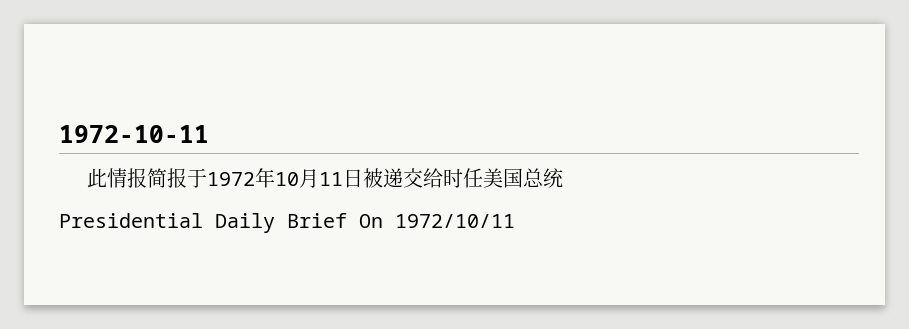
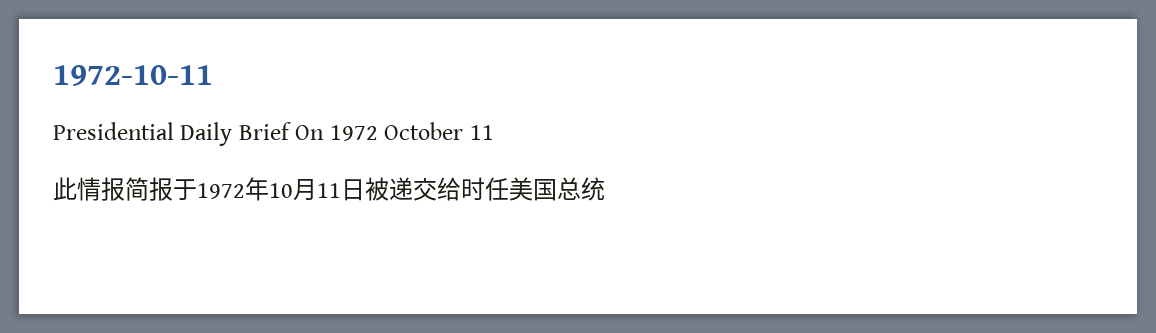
(209, 134) none -> [53,122,494,146] // Presidential Daily Brief On 1972 October 11
[59,213,515,233] // Presidential Daily Brief On 1972/10/11 -> (605, 189) none

